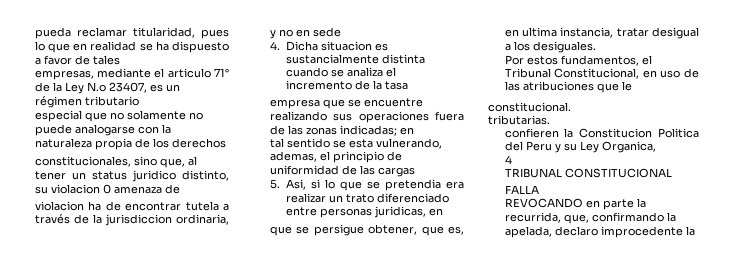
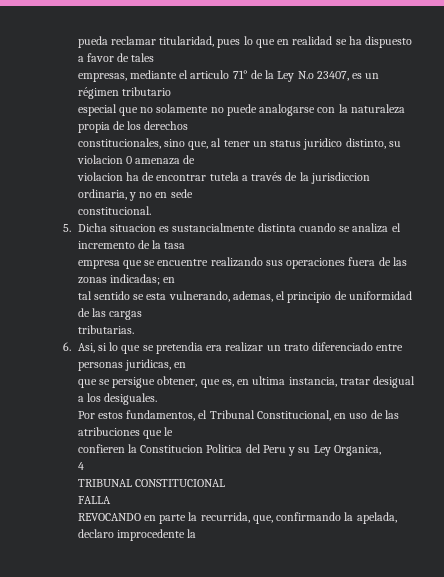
[269,41,280,50] 4. -> [77,206,151,215] [63,224,71,232] constitucional. // 5.
[269,179,280,189] 5. -> [77,325,134,334] [63,342,71,351] tributarias. // 6.
[488,102,571,112] [488,115,550,125] // constitucional. // tributarias. -> (174, 431) none

